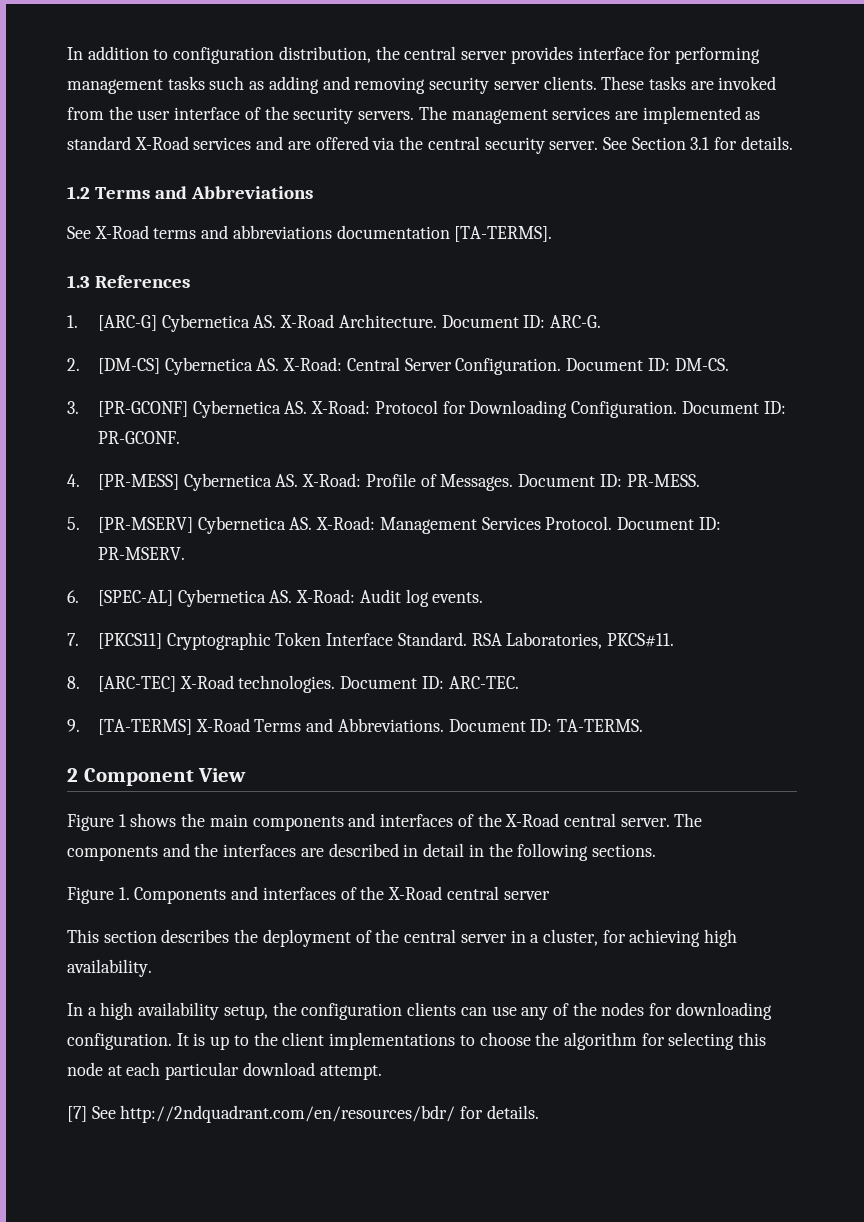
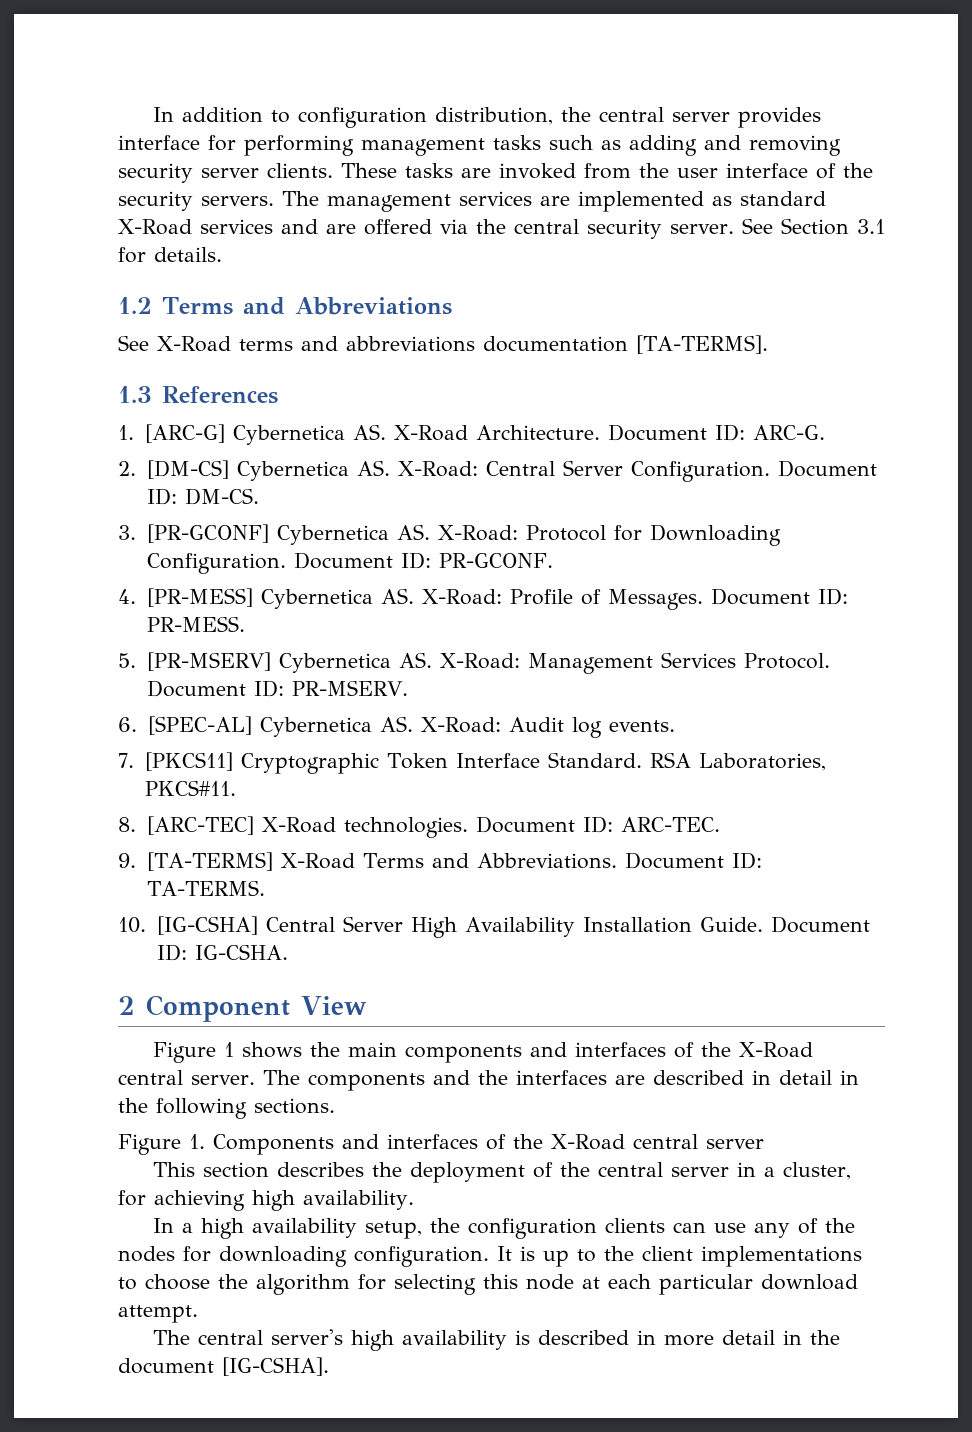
(644, 725) none -> [118,916,870,938] [156,944,288,961] // 10. [IG-CSHA] Central Server High Availability Installation Guide. Document ID: IG-CSHA.
[67,1105,539,1123] [7] See http://2ndquadrant.com/en/resources/bdr/ for details. -> [152,1329,840,1351] [118,1357,329,1376] The central server's high availability is described in more detail in the document [IG-CSHA].

